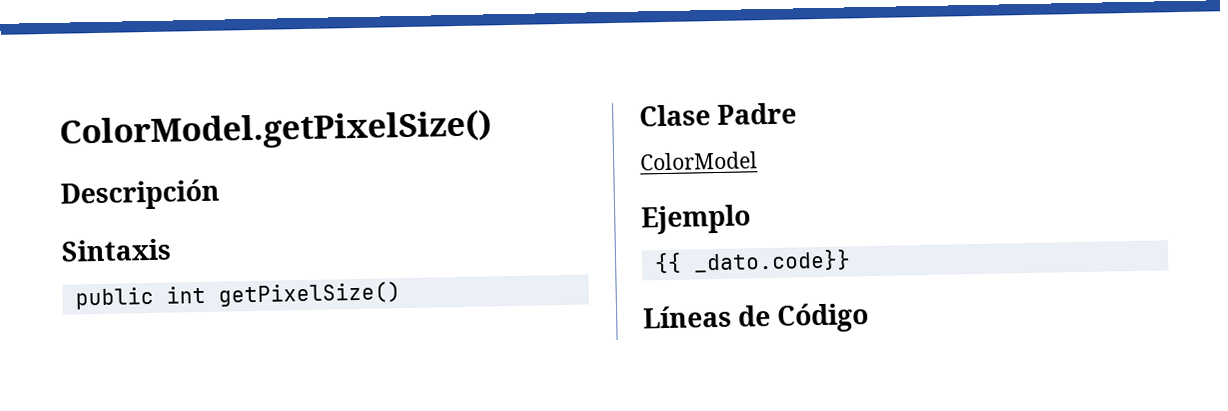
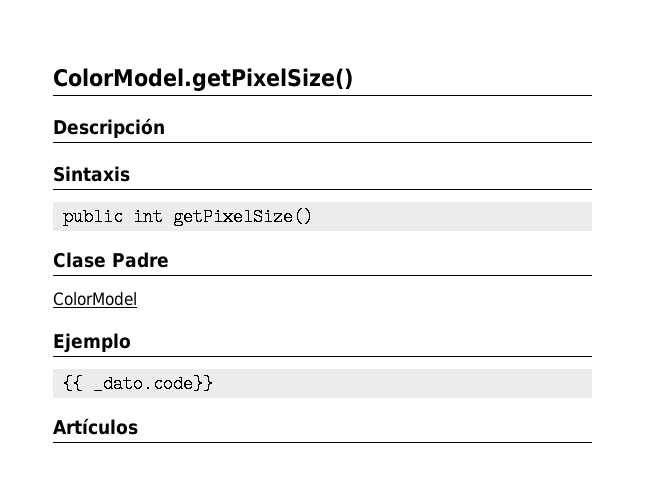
[642,302,870,333] Líneas de Código -> [53,418,138,435] Artículos

